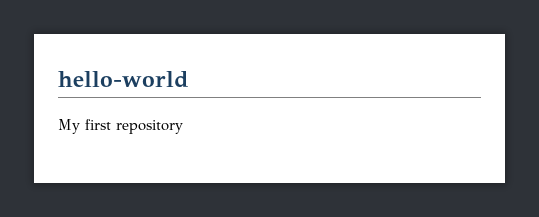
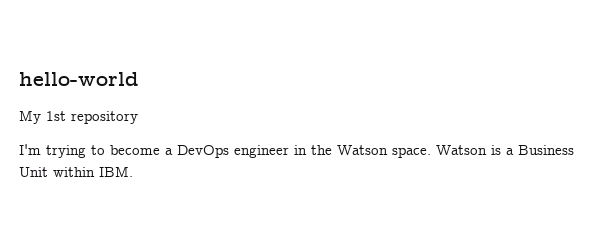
[85,119,111,130] first -> [46,111,66,121] 1st
(183, 127) none -> [19,144,574,158] [19,166,133,177] // I'm trying to become a DevOps engineer in the Watson space. Watson is a Business Unit within IBM.

